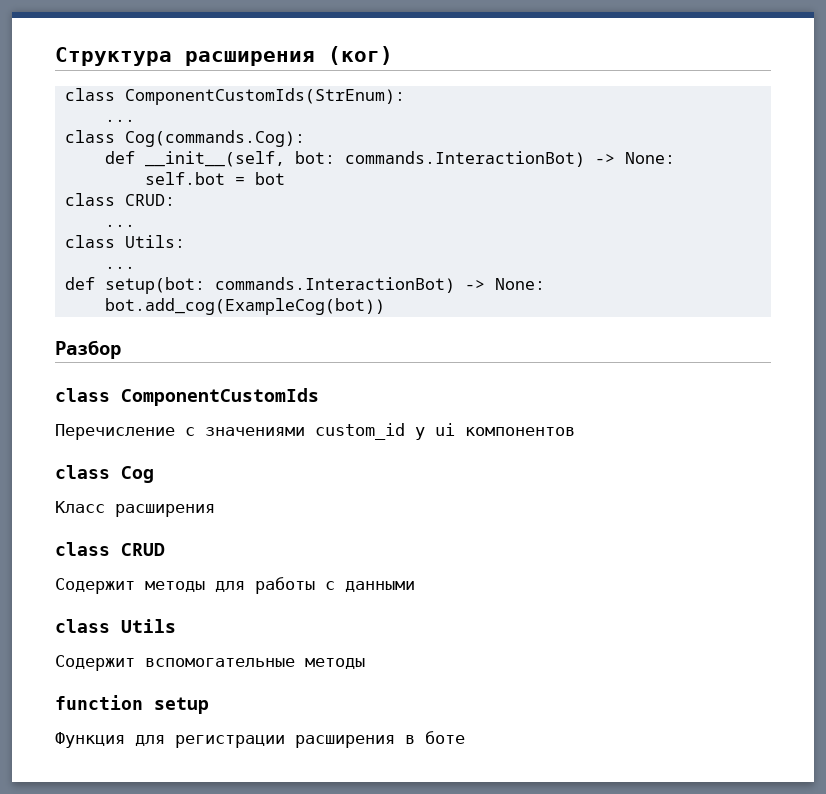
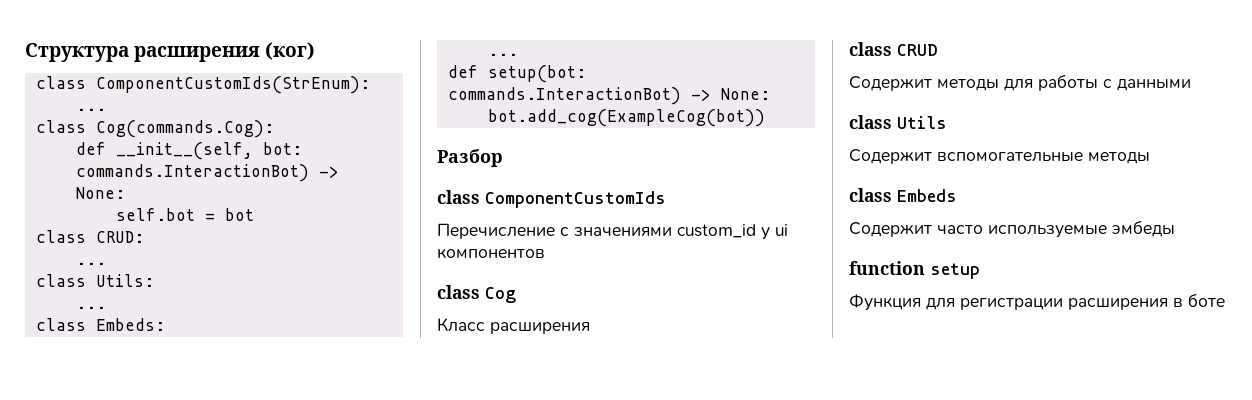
(135, 267) none -> [35,318,165,331] [487,53,518,56] // class Embeds: // ...
(365, 663) none -> [849,188,957,202] [849,220,1175,238] // class Embeds // Содержит часто используемые эмбеды

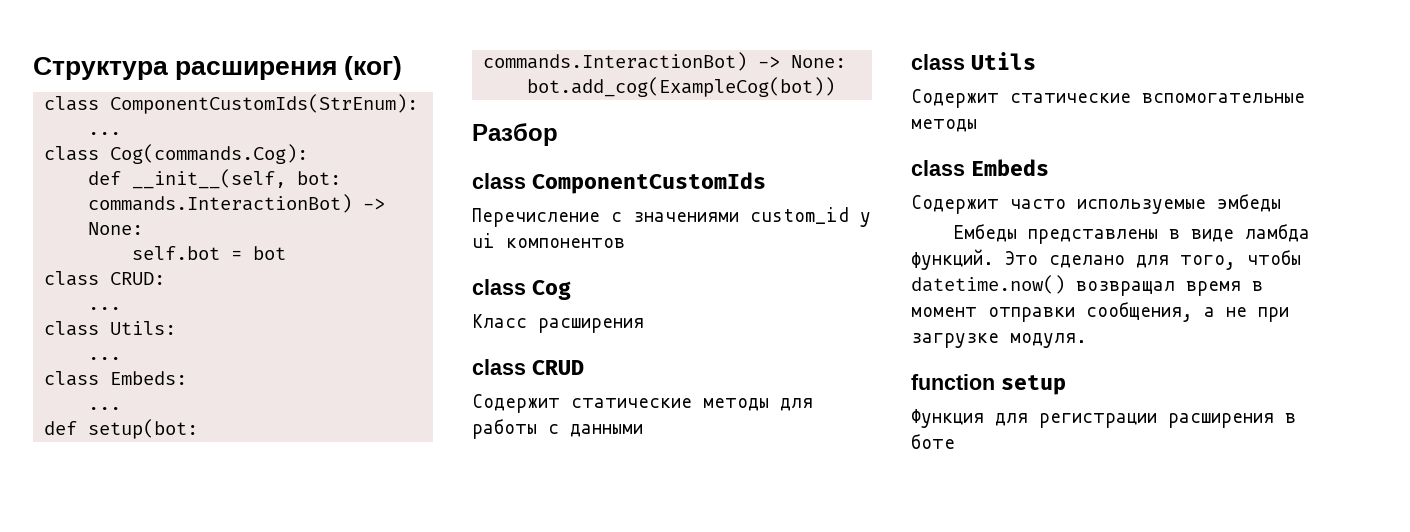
(932, 83) none -> [571,398,692,408] статические
(932, 156) none -> [1010,93,1131,103] статические
(1175, 228) none -> [953,224,1311,244] [911,249,1301,270] [911,275,1263,296] [911,302,1289,322] [911,333,1087,348] // Ембеды представлены в виде ламбда функций. Это сделано для того, чтобы datetime.now() возвращал время в момент отправки сообщения, а не при загрузке модуля.

